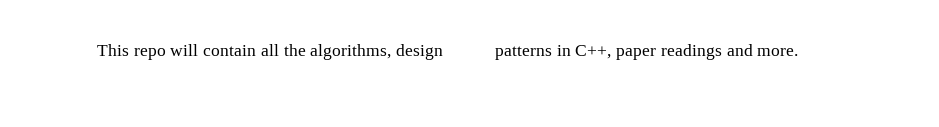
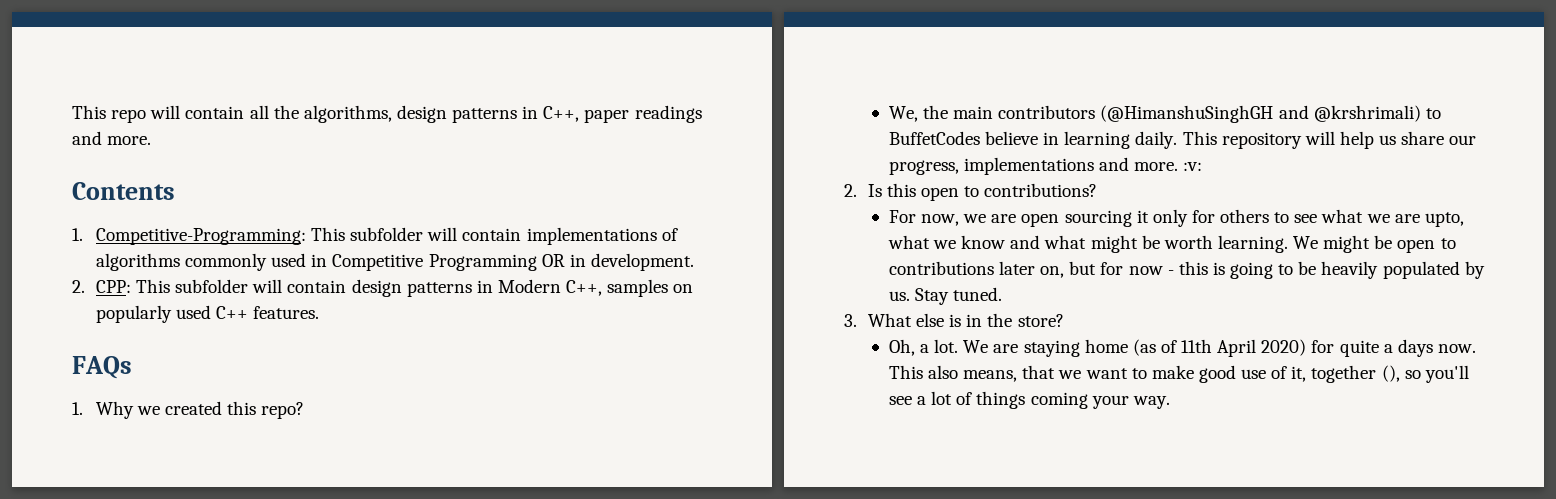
(799, 52) none -> [72,182,175,200] [72,227,678,245] [95,253,695,271] [72,279,694,297] [95,305,320,323] [72,356,132,379] [72,401,305,419] [888,105,1441,123] [888,131,1477,149] [888,157,1203,175] [844,183,1098,201] [888,209,1464,227] [887,235,1456,253] [888,261,1485,279] [888,287,1003,305] [844,313,1064,327] [888,339,1476,357] [888,365,1469,383] [888,391,1170,409] // Contents // 1. Competitive-Programming: This subfolder will contain implementations of algorithms commonly used in Competitive Programming OR in development. // 2. CPP: This subfolder will contain design patterns in Modern C++, samples on popularly used C++ features. // FAQs // 1. Why we created this repo? // We, the main contributors (@HimanshuSinghGH and @krshrimali) to BuffetCodes believe in learning daily. This repository will help us share our progress, implementations and more. :v: // 2. Is this open to contributions? // For now, we are open sourcing it only for others to see what we are upto, what we know and what might be worth learning. We might be open to contributions later on, but for now - this is going to be heavily populated by us. Stay tuned. // 3. What else is in the store? // Oh, a lot. We are staying home (as of 11th April 2020) for quite a days now. This also means, that we want to make good use of it, together (), so you'll see a lot of things coming your way.

